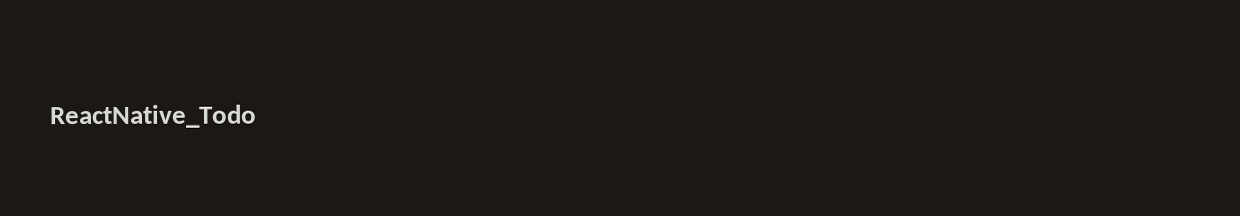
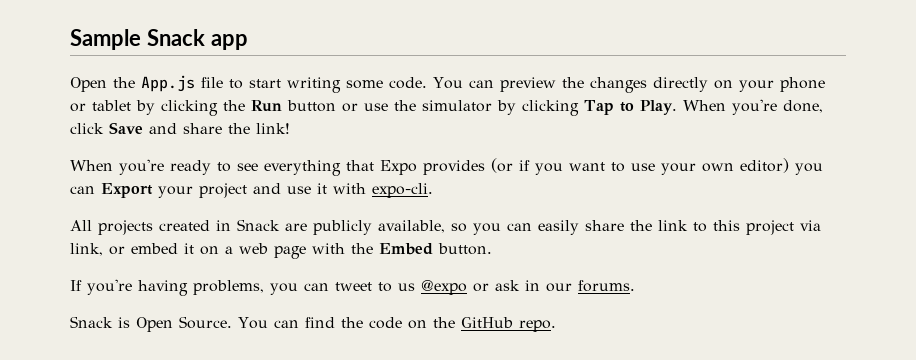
[49,104,257,129] ReactNative_Todo -> [70,29,248,50] [70,75,825,93] [70,99,823,116] [70,122,290,134] [70,158,823,176] [70,183,433,198] [70,219,821,235] [70,243,492,259] [70,279,635,296] [70,316,556,332] Sample Snack app // Open the App.js file to start writing some code. You can preview the changes directly on your phone or tablet by clicking the Run button or use the simulator by clicking Tap to Play. When you're done, click Save and share the link! // When you're ready to see everything that Expo provides (or if you want to use your own editor) you can Export your project and use it with expo-cli. // All projects created in Snack are publicly available, so you can easily share the link to this project via link, or embed it on a web page with the Embed button. // If you're having problems, you can tweet to us @expo or ask in our forums. // Snack is Open Source. You can find the code on the GitHub repo.

